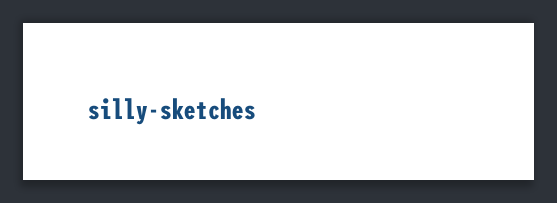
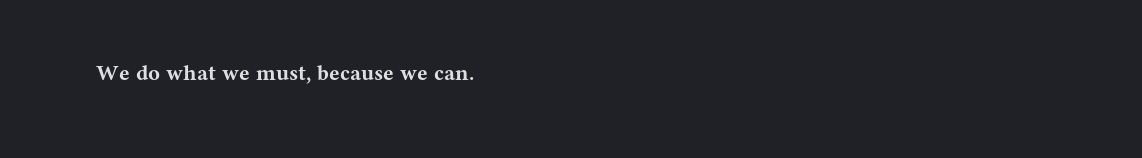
[88,98,256,125] silly-sketches -> [96,65,474,84] We do what we must, because we can.

